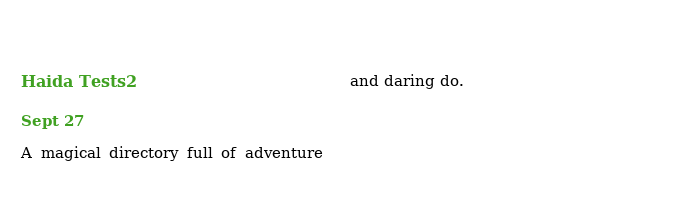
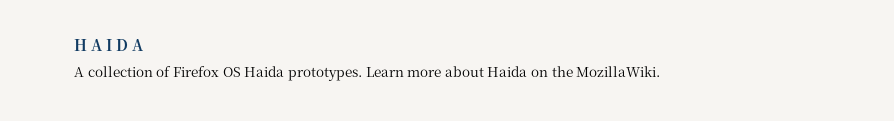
[21,75,137,87] [21,115,84,129] [20,146,323,161] [350,74,464,89] Haida Tests2 // Sept 27 // A magical directory full of adventure and daring do. -> [74,39,145,51] [74,66,661,81] H A I D A // A collection of Firefox OS Haida prototypes. Learn more about Haida on the MozillaWiki.

